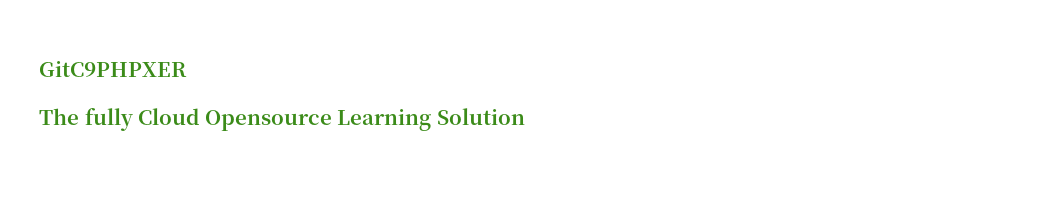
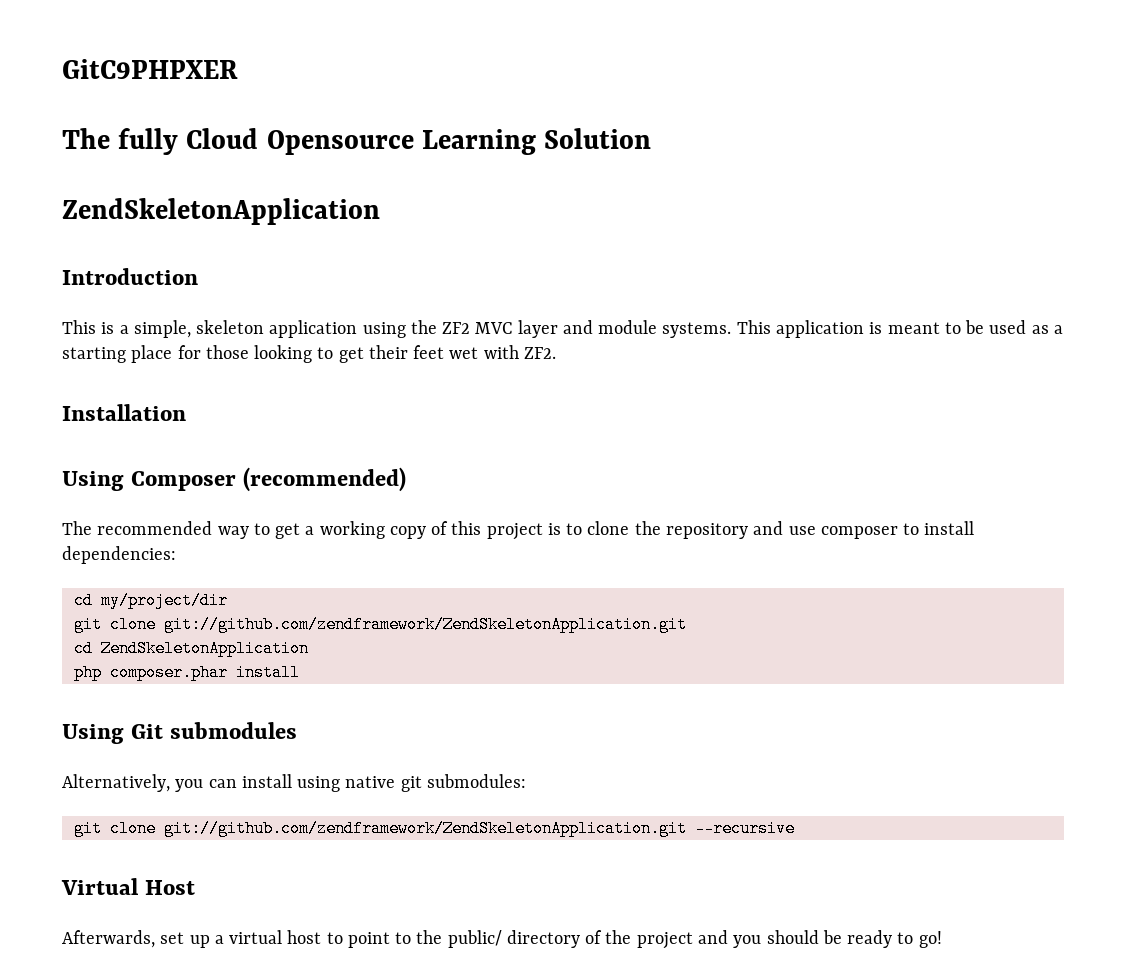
(525, 116) none -> [62,198,380,225] [62,268,198,285] [62,320,1063,338] [62,345,556,363] [62,404,186,421] [62,467,407,492] [62,521,975,540] [62,546,176,564] [73,592,228,609] [73,616,687,633] [73,640,309,657] [73,664,300,681] [62,722,298,744] [62,774,526,792] [73,820,795,837] [61,878,196,895] [62,930,942,949] // ZendSkeletonApplication // Introduction // This is a simple, skeleton application using the ZF2 MVC layer and module systems. This application is meant to be used as a starting place for those looking to get their feet wet with ZF2. // Installation // Using Composer (recommended) // The recommended way to get a working copy of this project is to clone the repository and use composer to install dependencies: // cd my/project/dir // git clone git://github.com/zendframework/ZendSkeletonApplication.git // cd ZendSkeletonApplication // php composer.phar install // Using Git submodules // Alternatively, you can install using native git submodules: // git clone git://github.com/zendframework/ZendSkeletonApplication.git --recursive // Virtual Host // Afterwards, set up a virtual host to point to the public/ directory of the project and you should be ready to go!

